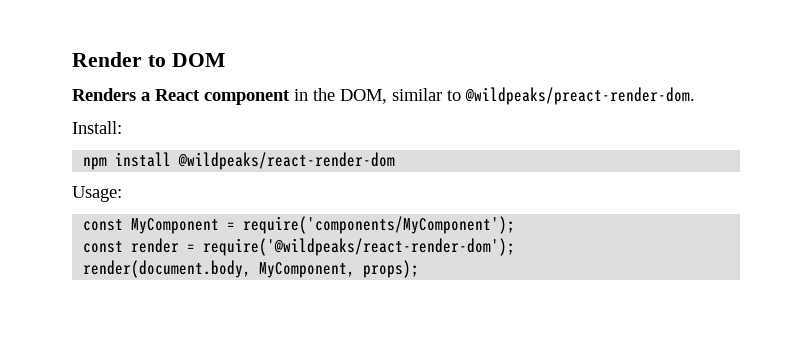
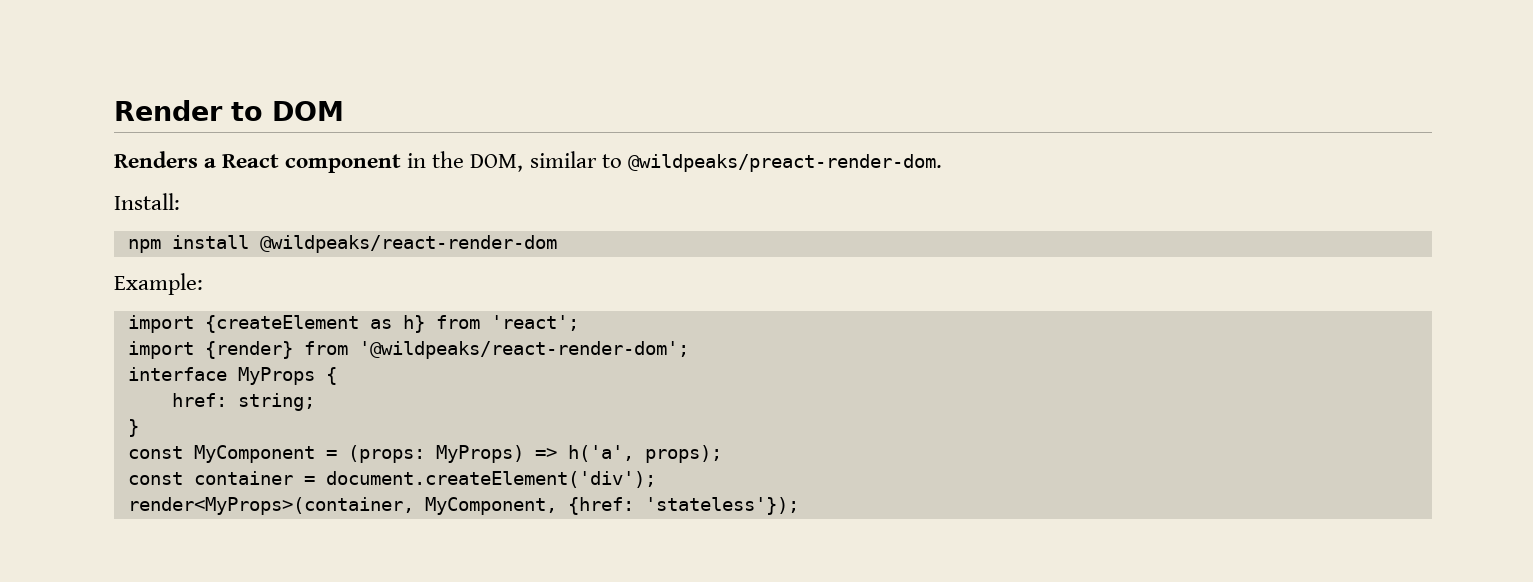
[72,186,122,202] [83,216,516,234] [83,238,516,256] [83,260,420,278] Usage: // const MyComponent = require('components/MyComponent'); // const render = require('@wildpeaks/react-render-dom'); // render(document.body, MyComponent, props); -> [114,273,203,295] [127,315,579,333] [127,341,689,359] [127,367,337,385] [171,393,315,411] [127,419,139,437] [127,445,722,463] [127,471,656,488] [127,497,799,515] Example: // import {createElement as h} from 'react'; // import {render} from '@wildpeaks/react-render-dom'; // interface MyProps { // href: string; // } // const MyComponent = (props: MyProps) => h('a', props); // const container = document.createElement('div'); // render<MyProps>(container, MyComponent, {href: 'stateless'});

